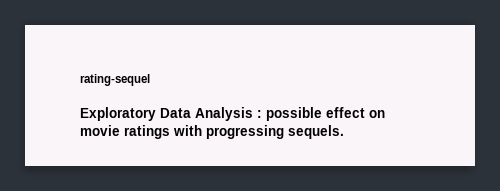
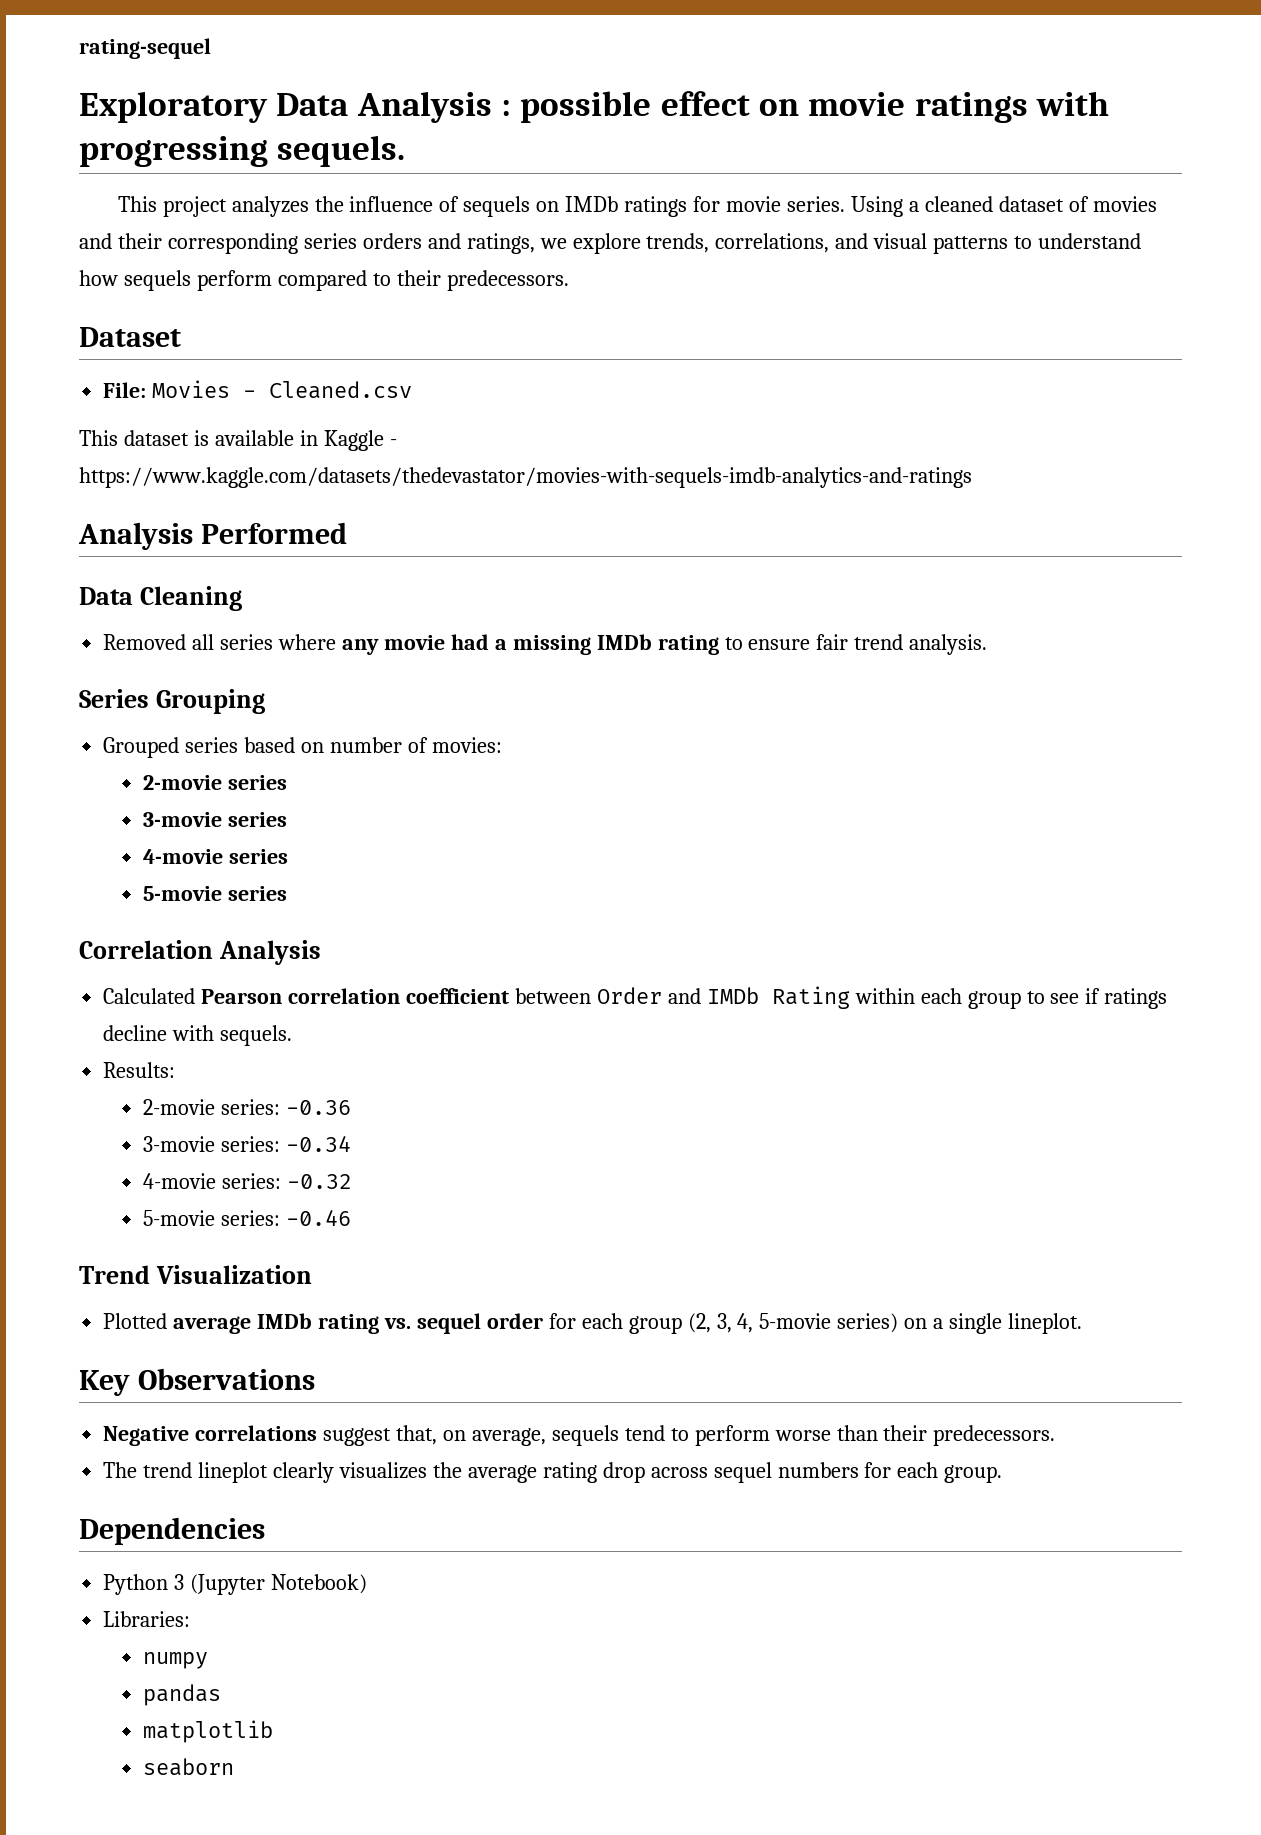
(344, 132) none -> [117,196,1157,217] [79,233,1142,254] [79,270,569,291] [79,327,181,347] [103,380,413,399] [79,430,397,451] [79,467,972,488] [78,522,347,550] [79,586,242,611] [103,634,988,655] [79,689,265,714] [103,737,502,758] [142,775,287,790] [142,812,287,827] [142,849,288,864] [142,886,287,901] [79,940,321,965] [103,986,1168,1009] [103,1025,293,1046] [103,1062,176,1078] [142,1099,351,1115] [142,1136,351,1152] [142,1173,352,1189] [142,1210,351,1226] [79,1265,312,1284] [103,1313,1083,1334] [79,1368,315,1396] [103,1425,1056,1446] [103,1462,1003,1483] [79,1517,265,1545] [103,1574,368,1595] [103,1611,191,1627] [142,1652,208,1669] [142,1684,221,1706] [142,1720,273,1743] [142,1758,234,1776] // This project analyzes the influence of sequels on IMDb ratings for movie series. Using a cleaned dataset of movies and their corresponding series orders and ratings, we explore trends, correlations, and visual patterns to understand how sequels perform compared to their predecessors. // Dataset // File: Movies - Cleaned.csv // This dataset is available in Kaggle - https://www.kaggle.com/datasets/thedevastator/movies-with-sequels-imdb-analytics-and-ratings // Analysis Performed // Data Cleaning // Removed all series where any movie had a missing IMDb rating to ensure fair trend analysis. // Series Grouping // Grouped series based on number of movies: // 2-movie series // 3-movie series // 4-movie series // 5-movie series // Correlation Analysis // Calculated Pearson correlation coefficient between Order and IMDb Rating within each group to see if ratings decline with sequels. // Results: // 2-movie series: -0.36 // 3-movie series: -0.34 // 4-movie series: -0.32 // 5-movie series: -0.46 // Trend Visualization // Plotted average IMDb rating vs. sequel order for each group (2, 3, 4, 5-movie series) on a single lineplot. // Key Observations // Negative correlations suggest that, on average, sequels tend to perform worse than their predecessors. // The trend lineplot clearly visualizes the average rating drop across sequel numbers for each group. // Dependencies // Python 3 (Jupyter Notebook) // Libraries: // numpy // pandas // matplotlib // seaborn

